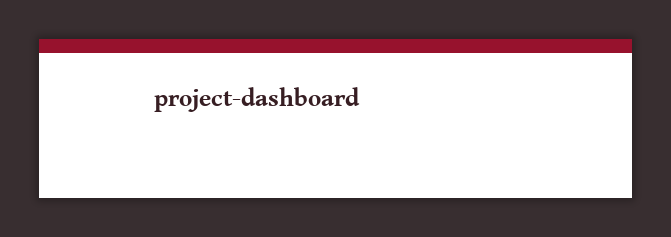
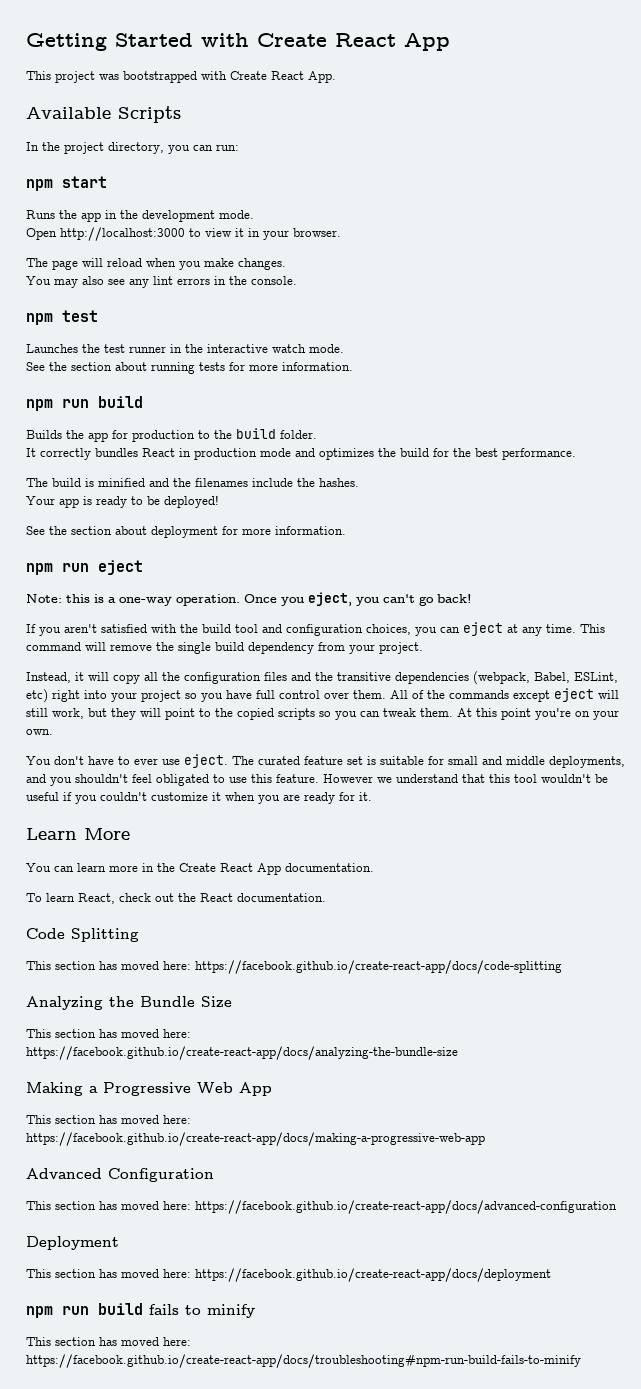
[154,87,360,112] project-dashboard -> [26,33,450,51] [26,71,336,83] [26,106,181,123] [26,142,239,154] [26,176,107,191] [26,210,254,222] [26,227,341,241] [26,258,286,270] [26,276,297,288] [26,310,98,325] [26,344,344,353] [26,362,353,374] [26,396,143,411] [26,428,317,442] [26,448,576,460] [26,478,359,487] [26,495,219,508] [26,526,346,538] [26,560,143,575] [26,592,472,606] [26,622,605,636] [26,642,423,654] [26,671,618,685] [26,688,619,703] [26,708,619,720] [26,729,53,735] [26,754,625,768] [26,774,608,786] [26,792,372,804] [26,828,130,840] [26,863,374,875] [26,893,326,904] [26,928,139,942] [26,960,562,974] [26,996,232,1010] [26,1029,191,1038] [26,1046,458,1060] [26,1082,272,1096] [26,1115,191,1124] [26,1132,485,1146] [26,1168,214,1182] [26,1200,617,1214] [26,1236,119,1250] [26,1268,551,1282] [26,1303,255,1318] [26,1337,191,1346] [26,1354,581,1368] Getting Started with Create React App // This project was bootstrapped with Create React App. // Available Scripts // In the project directory, you can run: // npm start // Runs the app in the development mode. // Open http://localhost:3000 to view it in your browser. // The page will reload when you make changes. // You may also see any lint errors in the console. // npm test // Launches the test runner in the interactive watch mode. // See the section about running tests for more information. // npm run build // Builds the app for production to the build folder. // It correctly bundles React in production mode and optimizes the build for the best performance. // The build is minified and the filenames include the hashes. // Your app is ready to be deployed! // See the section about deployment for more information. // npm run eject // Note: this is a one-way operation. Once you eject, you can't go back! // If you aren't satisfied with the build tool and configuration choices, you can eject at any time. This command will remove the single build dependency from your project. // Instead, it will copy all the configuration files and the transitive dependencies (webpack, Babel, ESLint, etc) right into your project so you have full control over them. All of the commands except eject will still work, but they will point to the copied scripts so you can tweak them. At this point you're on your own. // You don't have to ever use eject. The curated feature set is suitable for small and middle deployments, and you shouldn't feel obligated to use this feature. However we understand that this tool wouldn't be useful if you couldn't customize it when you are ready for it. // Learn More // You can learn more in the Create React App documentation. // To learn React, check out the React documentation. // Code Splitting // This section has moved here: https://facebook.github.io/create-react-app/docs/code-splitting // Analyzing the Bundle Size // This section has moved here: https://facebook.github.io/create-react-app/docs/analyzing-the-bundle-size // Making a Progressive Web App // This section has moved here: https://facebook.github.io/create-react-app/docs/making-a-progressive-web-app // Advanced Configuration // This section has moved here: https://facebook.github.io/create-react-app/docs/advanced-configuration // Deployment // This section has moved here: https://facebook.github.io/create-react-app/docs/deployment // npm run build fails to minify // This section has moved here: https://facebook.github.io/create-react-app/docs/troubleshooting#npm-run-build-fails-to-minify

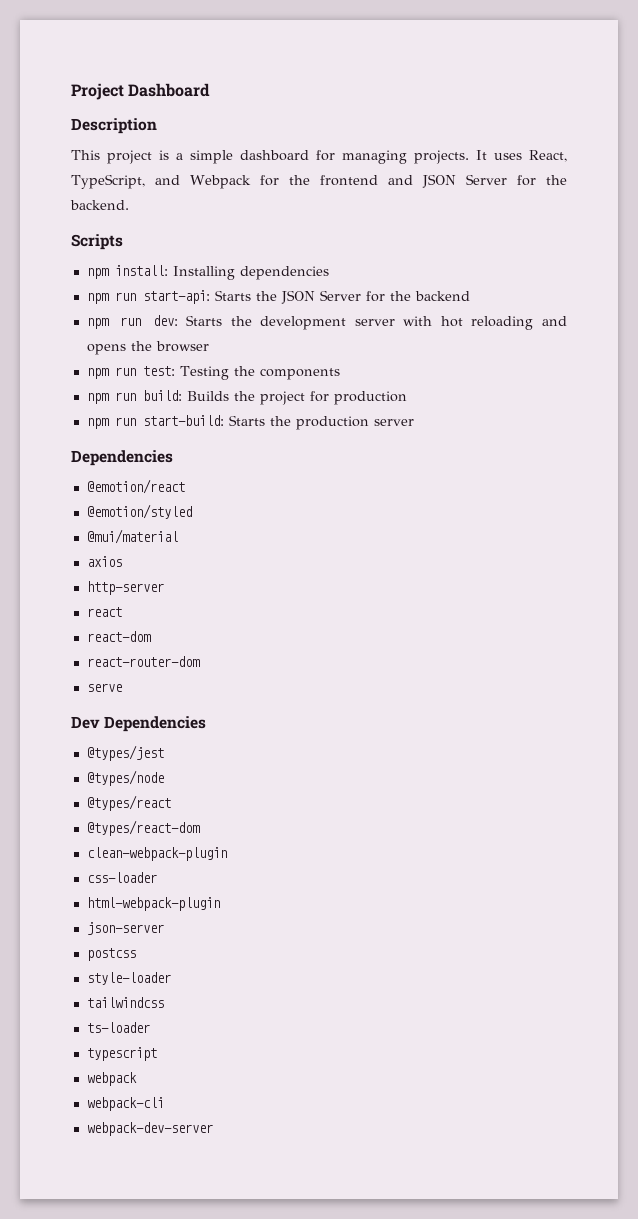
[26,33,450,51] [26,71,336,83] [26,106,181,123] [26,142,239,154] [26,176,107,191] [26,210,254,222] [26,227,341,241] [26,258,286,270] [26,276,297,288] [26,310,98,325] [26,344,344,353] [26,362,353,374] [26,396,143,411] [26,428,317,442] [26,448,576,460] [26,478,359,487] [26,495,219,508] [26,526,346,538] [26,560,143,575] [26,592,472,606] [26,622,605,636] [26,642,423,654] [26,671,618,685] [26,688,619,703] [26,708,619,720] [26,729,53,735] [26,754,625,768] [26,774,608,786] [26,792,372,804] [26,828,130,840] [26,863,374,875] [26,893,326,904] [26,928,139,942] [26,960,562,974] [26,996,232,1010] [26,1029,191,1038] [26,1046,458,1060] [26,1082,272,1096] [26,1115,191,1124] [26,1132,485,1146] [26,1168,214,1182] [26,1200,617,1214] [26,1236,119,1250] [26,1268,551,1282] [26,1303,255,1318] [26,1337,191,1346] [26,1354,581,1368] Getting Started with Create React App // This project was bootstrapped with Create React App. // Available Scripts // In the project directory, you can run: // npm start // Runs the app in the development mode. // Open http://localhost:3000 to view it in your browser. // The page will reload when you make changes. // You may also see any lint errors in the console. // npm test // Launches the test runner in the interactive watch mode. // See the section about running tests for more information. // npm run build // Builds the app for production to the build folder. // It correctly bundles React in production mode and optimizes the build for the best performance. // The build is minified and the filenames include the hashes. // Your app is ready to be deployed! // See the section about deployment for more information. // npm run eject // Note: this is a one-way operation. Once you eject, you can't go back! // If you aren't satisfied with the build tool and configuration choices, you can eject at any time. This command will remove the single build dependency from your project. // Instead, it will copy all the configuration files and the transitive dependencies (webpack, Babel, ESLint, etc) right into your project so you have full control over them. All of the commands except eject will still work, but they will point to the copied scripts so you can tweak them. At this point you're on your own. // You don't have to ever use eject. The curated feature set is suitable for small and middle deployments, and you shouldn't feel obligated to use this feature. However we understand that this tool wouldn't be useful if you couldn't customize it when you are ready for it. // Learn More // You can learn more in the Create React App documentation. // To learn React, check out the React documentation. // Code Splitting // This section has moved here: https://facebook.github.io/create-react-app/docs/code-splitting // Analyzing the Bundle Size // This section has moved here: https://facebook.github.io/create-react-app/docs/analyzing-the-bundle-size // Making a Progressive Web App // This section has moved here: https://facebook.github.io/create-react-app/docs/making-a-progressive-web-app // Advanced Configuration // This section has moved here: https://facebook.github.io/create-react-app/docs/advanced-configuration // Deployment // This section has moved here: https://facebook.github.io/create-react-app/docs/deployment // npm run build fails to minify // This section has moved here: https://facebook.github.io/create-react-app/docs/troubleshooting#npm-run-build-fails-to-minify -> [71,83,211,100] [71,118,157,134] [71,150,567,164] [71,174,567,189] [70,200,129,210] [71,234,123,250] [86,265,329,280] [86,290,470,304] [86,315,567,330] [86,341,209,355] [86,366,340,380] [86,390,407,405] [86,415,414,430] [71,450,173,466] [86,479,185,494] [86,504,192,519] [86,529,178,544] [86,556,122,567] [86,581,164,595] [86,607,122,617] [86,631,151,642] [86,656,200,667] [86,683,122,692] [71,716,207,732] [86,745,164,761] [86,770,164,786] [86,795,171,811] [86,820,200,836] [86,847,227,861] [86,872,157,883] [86,897,220,911] [86,922,164,935] [86,948,136,961] [86,972,171,985] [86,997,164,1008] [86,1022,150,1033] [86,1047,157,1061] [86,1072,137,1086] [86,1097,164,1111] [86,1122,213,1136] Project Dashboard // Description // This project is a simple dashboard for managing projects. It uses React, TypeScript, and Webpack for the frontend and JSON Server for the backend. // Scripts // npm install: Installing dependencies // npm run start-api: Starts the JSON Server for the backend // npm run dev: Starts the development server with hot reloading and opens the browser // npm run test: Testing the components // npm run build: Builds the project for production // npm run start-build: Starts the production server // Dependencies // @emotion/react // @emotion/styled // @mui/material // axios // http-server // react // react-dom // react-router-dom // serve // Dev Dependencies // @types/jest // @types/node // @types/react // @types/react-dom // clean-webpack-plugin // css-loader // html-webpack-plugin // json-server // postcss // style-loader // tailwindcss // ts-loader // typescript // webpack // webpack-cli // webpack-dev-server

